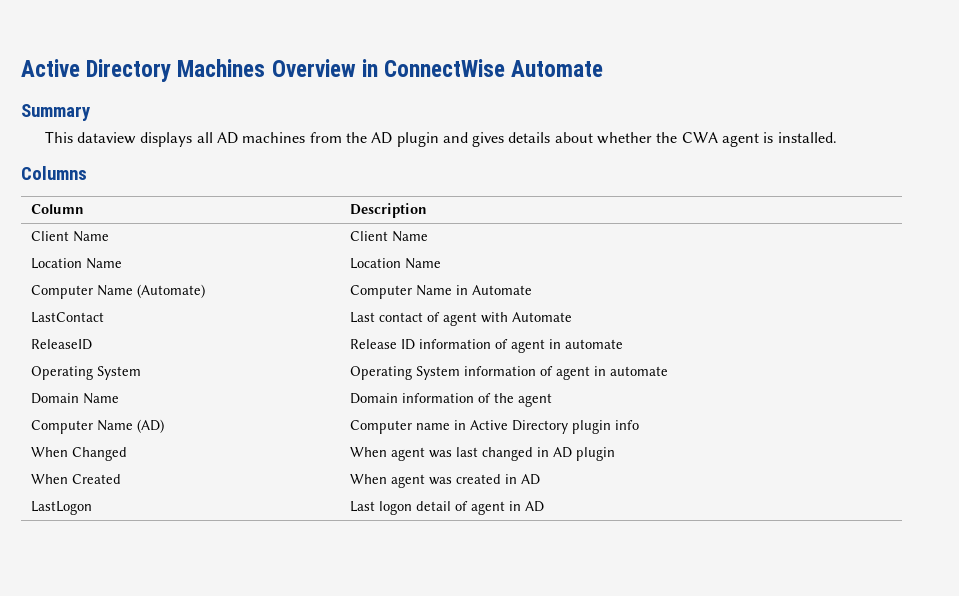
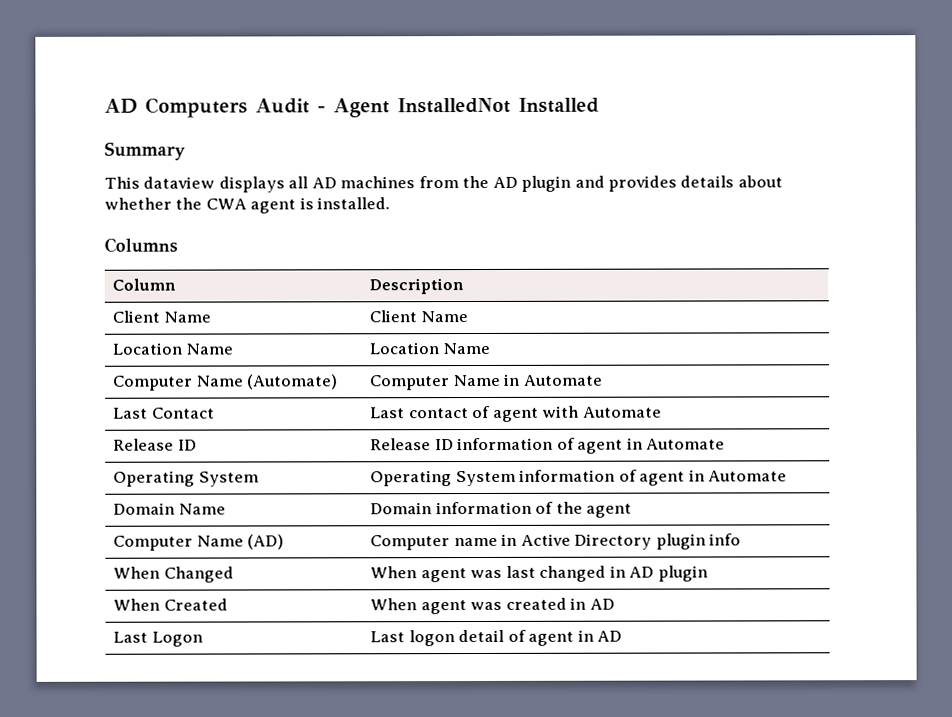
[21,59,604,82] Active Directory Machines Overview in ConnectWise Automate -> [104,97,599,118] AD Computers Audit - Agent InstalledNot Installed
[472,132,505,147] gives -> [608,175,678,192] provides
[31,312,105,323] LastContact -> [113,407,215,419] Last Contact
[31,339,93,350] ReleaseID -> [113,438,197,451] Release ID
[565,339,624,349] automate -> [646,438,726,450] Automate
[610,366,669,376] automate -> [708,470,788,482] Automate
[31,501,93,515] LastLogon -> [113,631,203,647] Last Logon

